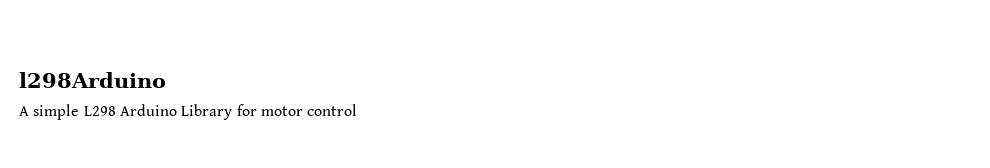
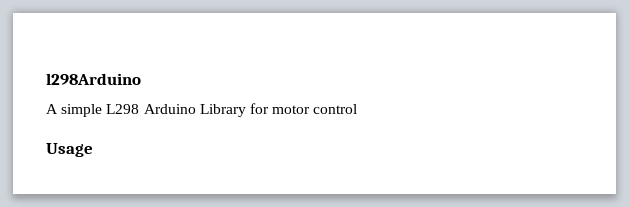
(358, 110) none -> [46,143,93,157] // Usage

